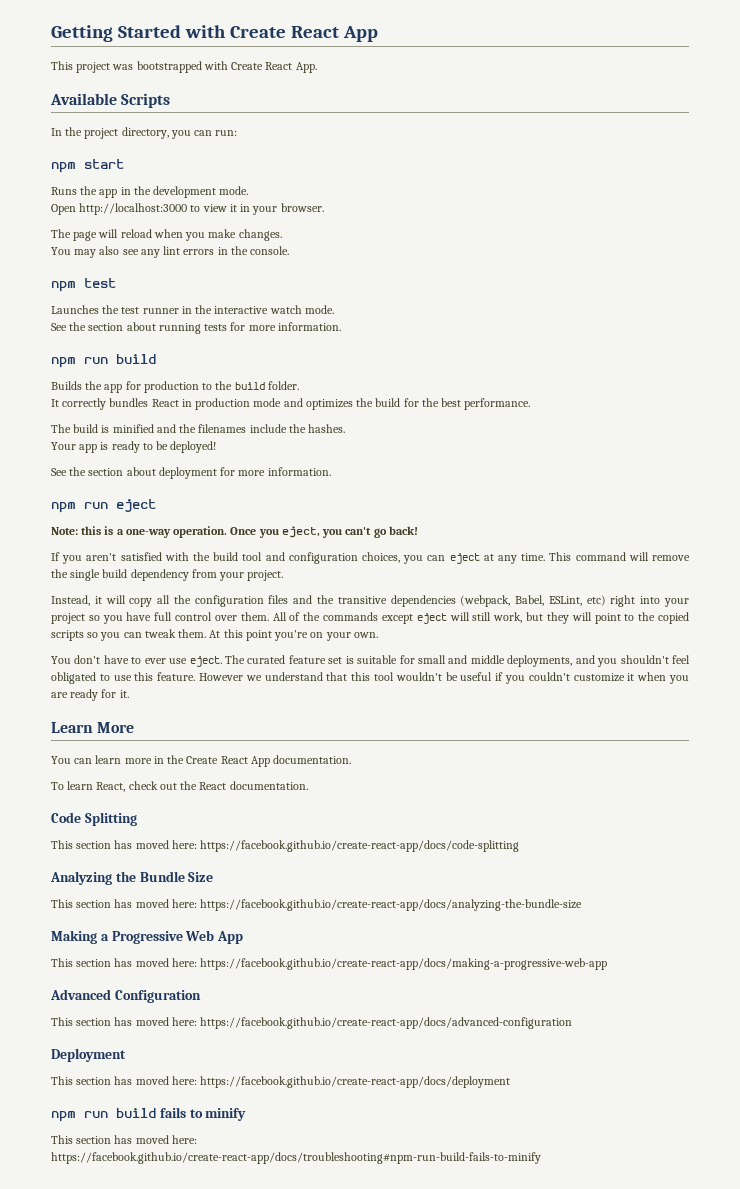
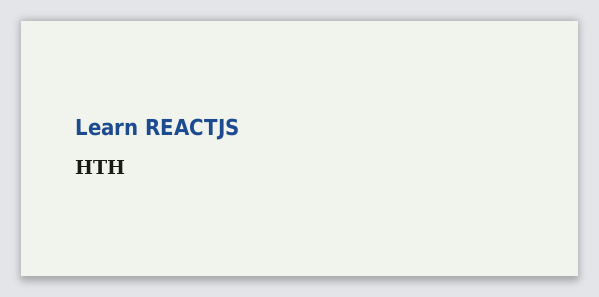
[51,25,378,42] [51,61,317,73] [50,93,171,108] [51,127,238,139] [51,159,124,173] [51,186,249,198] [51,203,324,215] [51,229,282,241] [51,246,290,258] [51,278,116,292] [51,305,334,314] [51,322,341,334] [51,354,156,368] [51,381,299,393] [51,398,531,410] [51,424,346,433] [51,441,217,453] [51,467,331,479] [51,499,156,513] [51,526,418,538] [51,552,690,564] [51,569,284,581] [51,595,690,607] [51,612,690,624] [51,629,378,641] [51,655,691,667] [51,672,689,684] [51,689,129,701] [51,722,135,733] [51,755,352,767] [51,781,308,792] [51,812,137,826] [51,840,520,852] [50,871,214,885] [51,899,583,911] [51,930,244,944] [51,958,608,970] [50,989,201,1003] [51,1017,573,1029] [51,1048,126,1062] [51,1076,511,1088] [51,1107,247,1122] [51,1135,197,1144] [51,1152,541,1164] Getting Started with Create React App // This project was bootstrapped with Create React App. // Available Scripts // In the project directory, you can run: // npm start // Runs the app in the development mode. // Open http://localhost:3000 to view it in your browser. // The page will reload when you make changes. // You may also see any lint errors in the console. // npm test // Launches the test runner in the interactive watch mode. // See the section about running tests for more information. // npm run build // Builds the app for production to the build folder. // It correctly bundles React in production mode and optimizes the build for the best performance. // The build is minified and the filenames include the hashes. // Your app is ready to be deployed! // See the section about deployment for more information. // npm run eject // Note: this is a one-way operation. Once you eject, you can't go back! // If you aren't satisfied with the build tool and configuration choices, you can eject at any time. This command will remove the single build dependency from your project. // Instead, it will copy all the configuration files and the transitive dependencies (webpack, Babel, ESLint, etc) right into your project so you have full control over them. All of the commands except eject will still work, but they will point to the copied scripts so you can tweak them. At this point you're on your own. // You don't have to ever use eject. The curated feature set is suitable for small and middle deployments, and you shouldn't feel obligated to use this feature. However we understand that this tool wouldn't be useful if you couldn't customize it when you are ready for it. // Learn More // You can learn more in the Create React App documentation. // To learn React, check out the React documentation. // Code Splitting // This section has moved here: https://facebook.github.io/create-react-app/docs/code-splitting // Analyzing the Bundle Size // This section has moved here: https://facebook.github.io/create-react-app/docs/analyzing-the-bundle-size // Making a Progressive Web App // This section has moved here: https://facebook.github.io/create-react-app/docs/making-a-progressive-web-app // Advanced Configuration // This section has moved here: https://facebook.github.io/create-react-app/docs/advanced-configuration // Deployment // This section has moved here: https://facebook.github.io/create-react-app/docs/deployment // npm run build fails to minify // This section has moved here: https://facebook.github.io/create-react-app/docs/troubleshooting#npm-run-build-fails-to-minify -> [75,118,239,140] [75,160,125,174] Learn REACTJS // HTH

